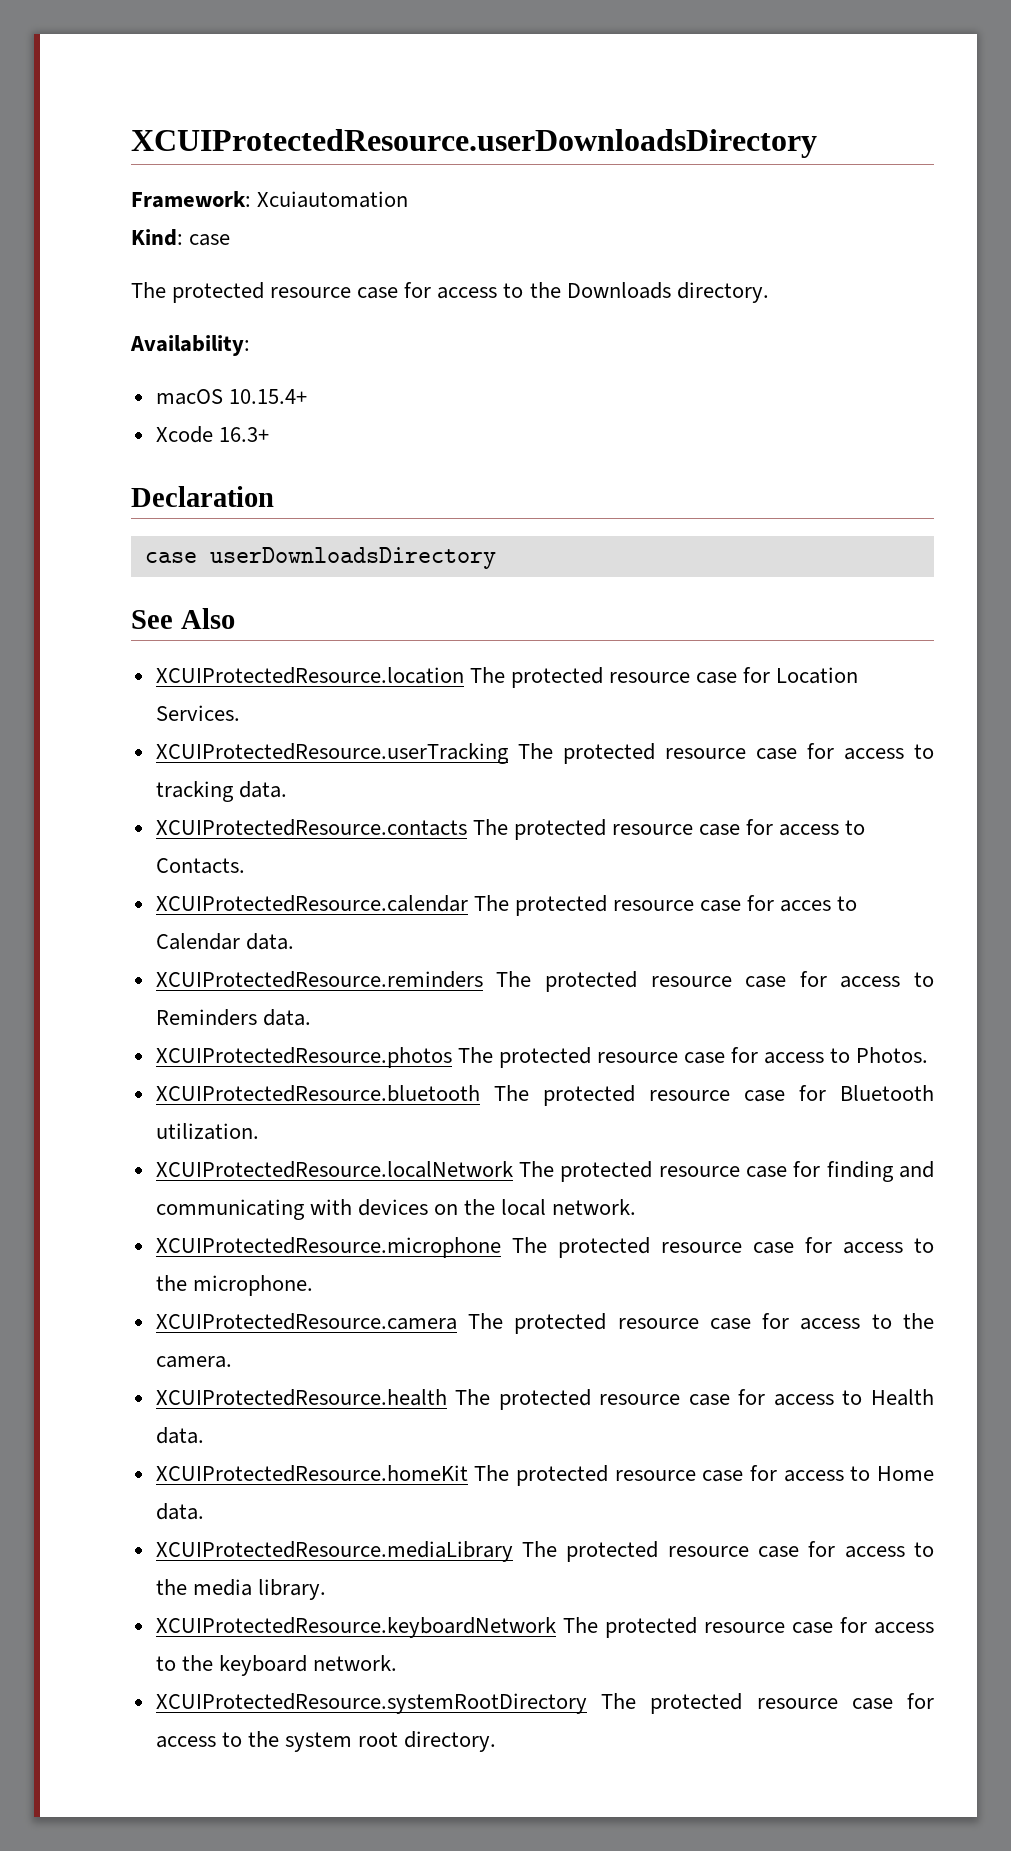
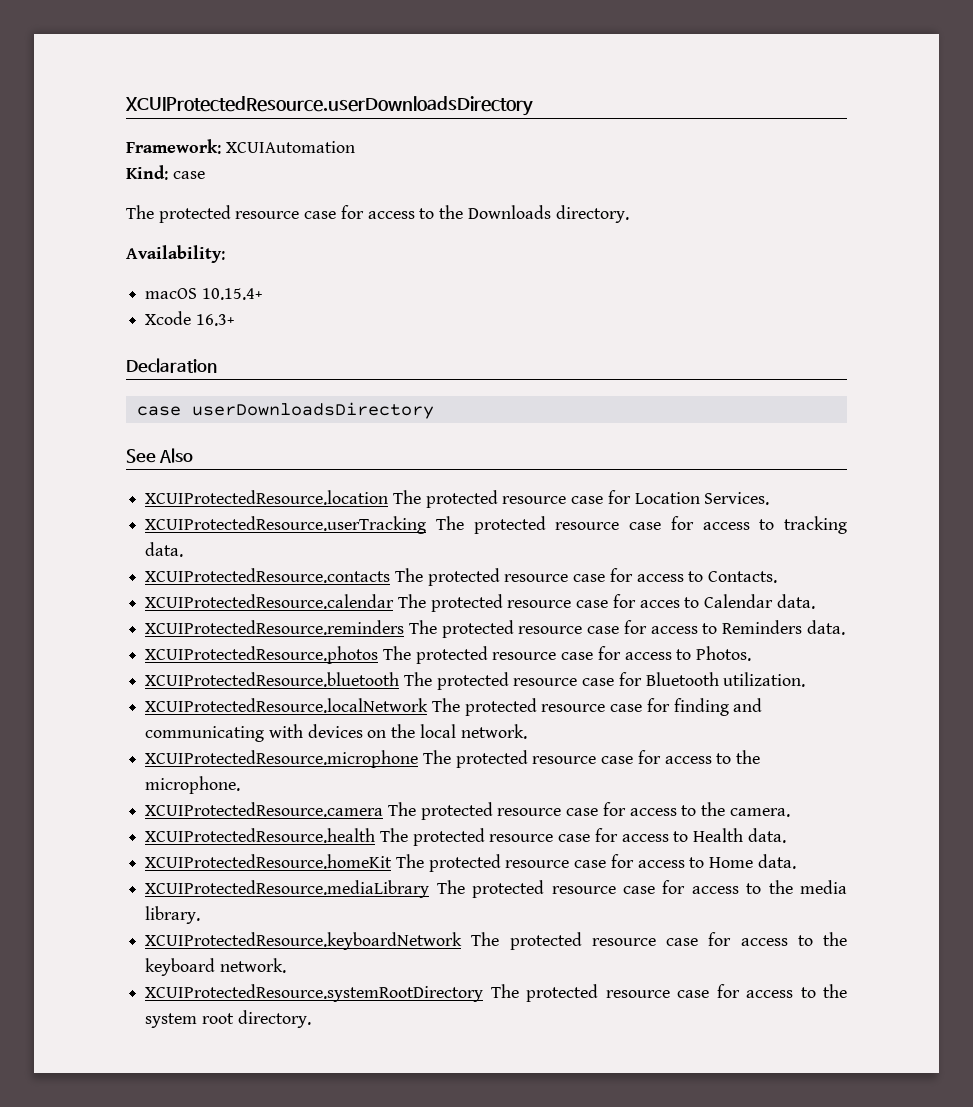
[257,191,409,208] Xcuiautomation -> [225,141,355,153] XCUIAutomation

